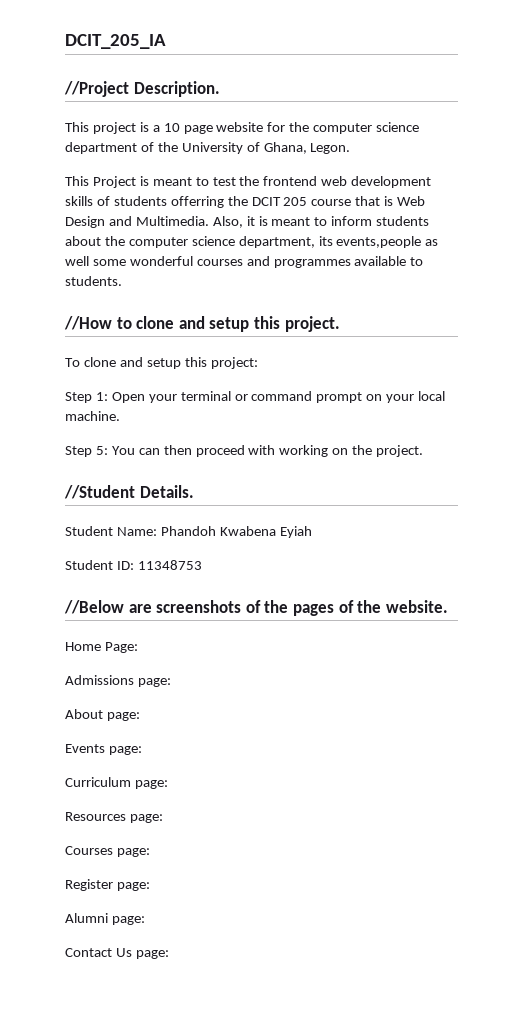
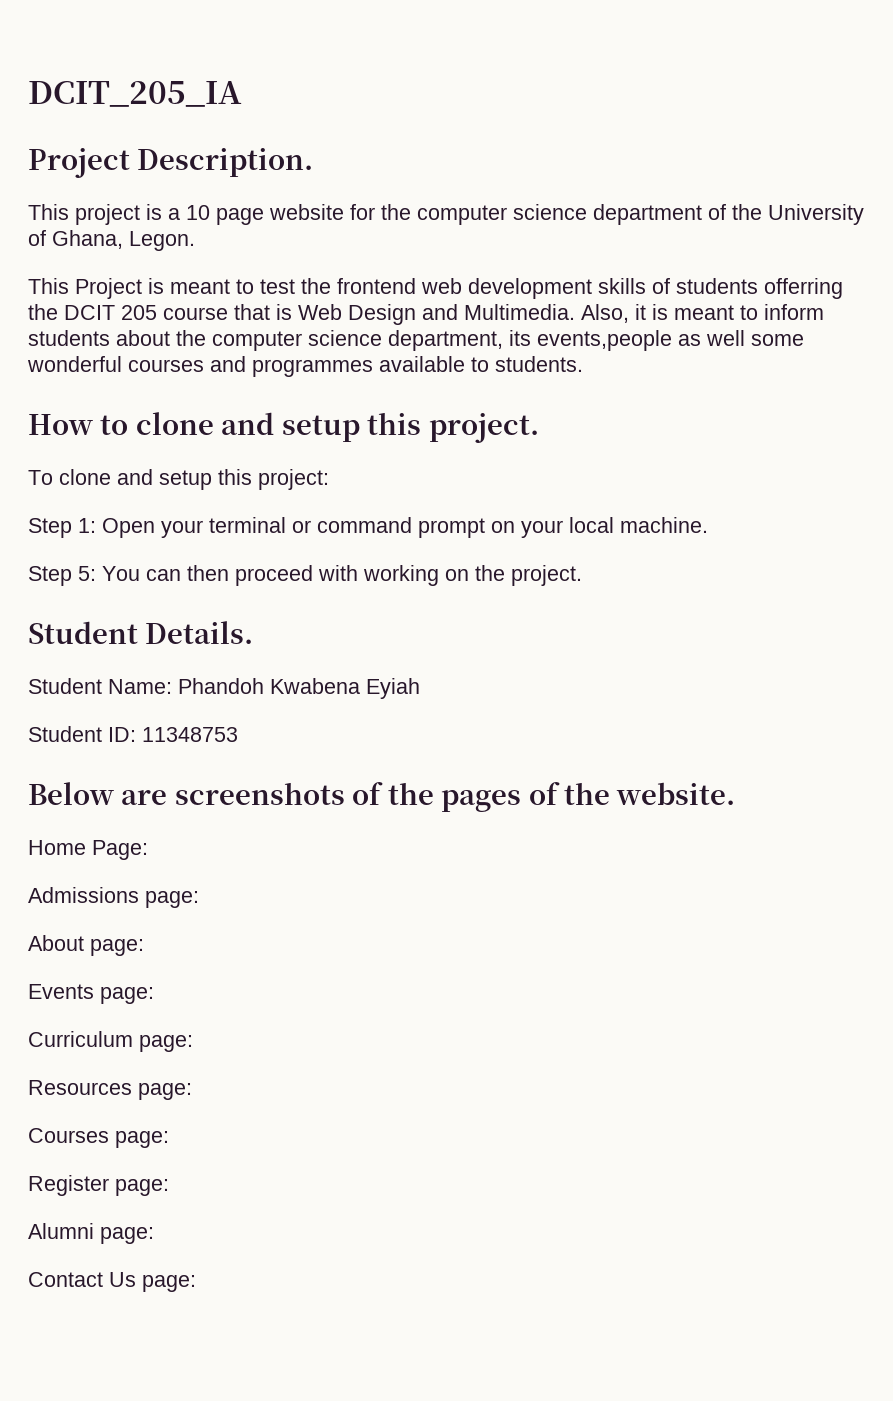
[64,81,129,97] //Project -> [28,148,130,178] Project
[64,316,112,330] //How -> [28,414,93,435] How
[64,485,135,499] //Student -> [28,621,138,644] Student
[64,600,124,614] //Below -> [28,782,114,805] Below

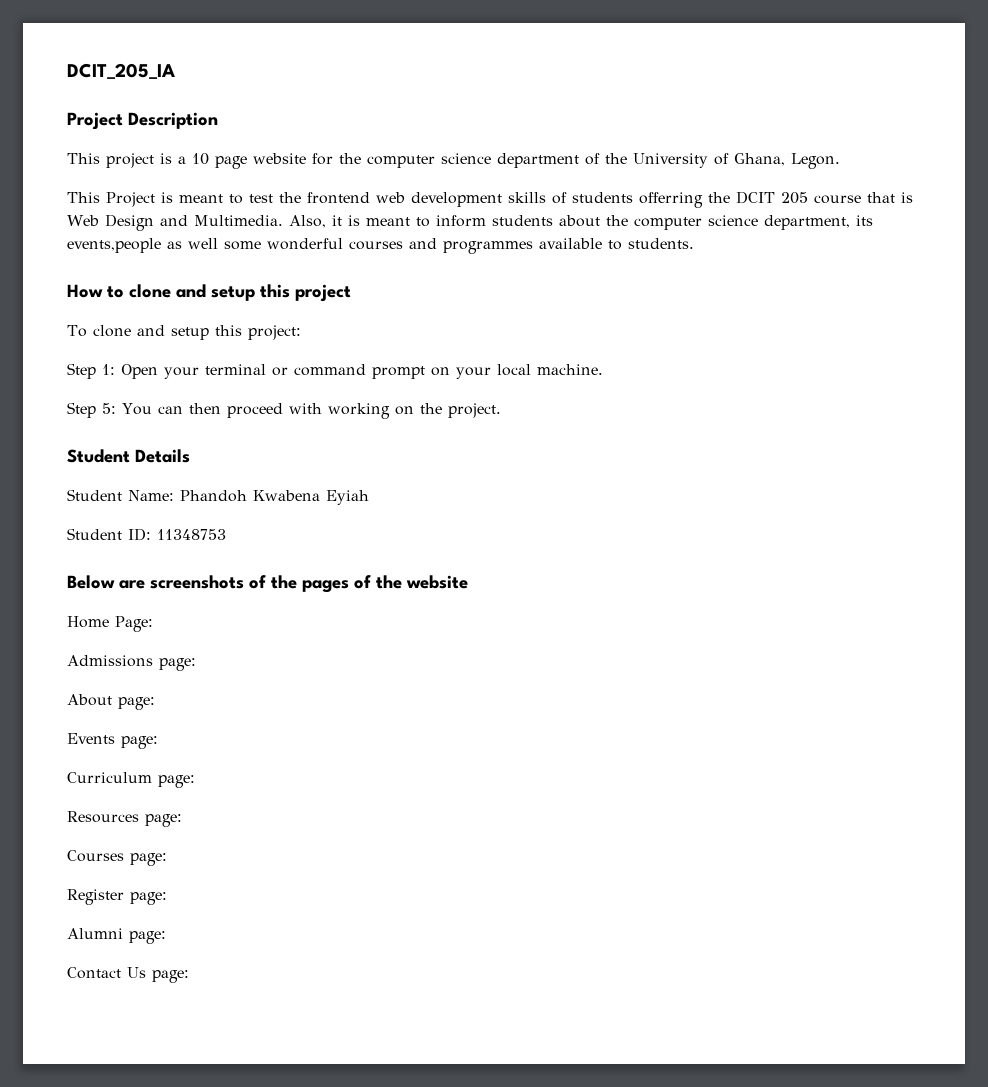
[137,148,314,177] Description. -> [128,112,218,129] Description
[428,413,539,443] project. -> [295,284,351,302] project
[145,621,254,644] Details. -> [135,449,190,463] Details
[616,782,736,805] website. -> [406,575,468,589] website

